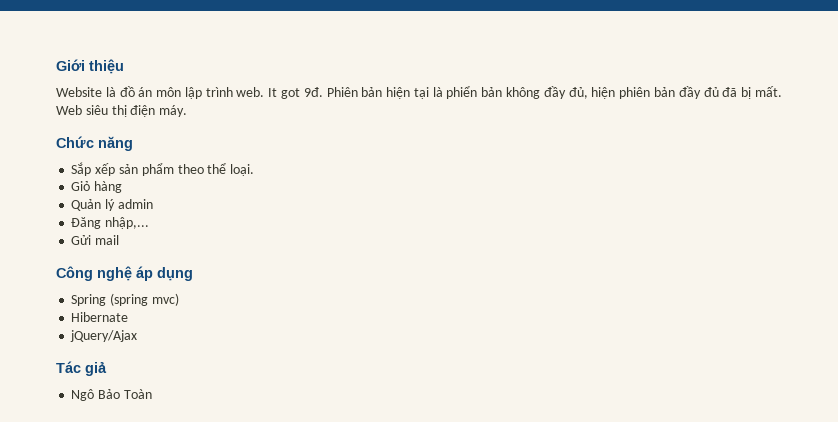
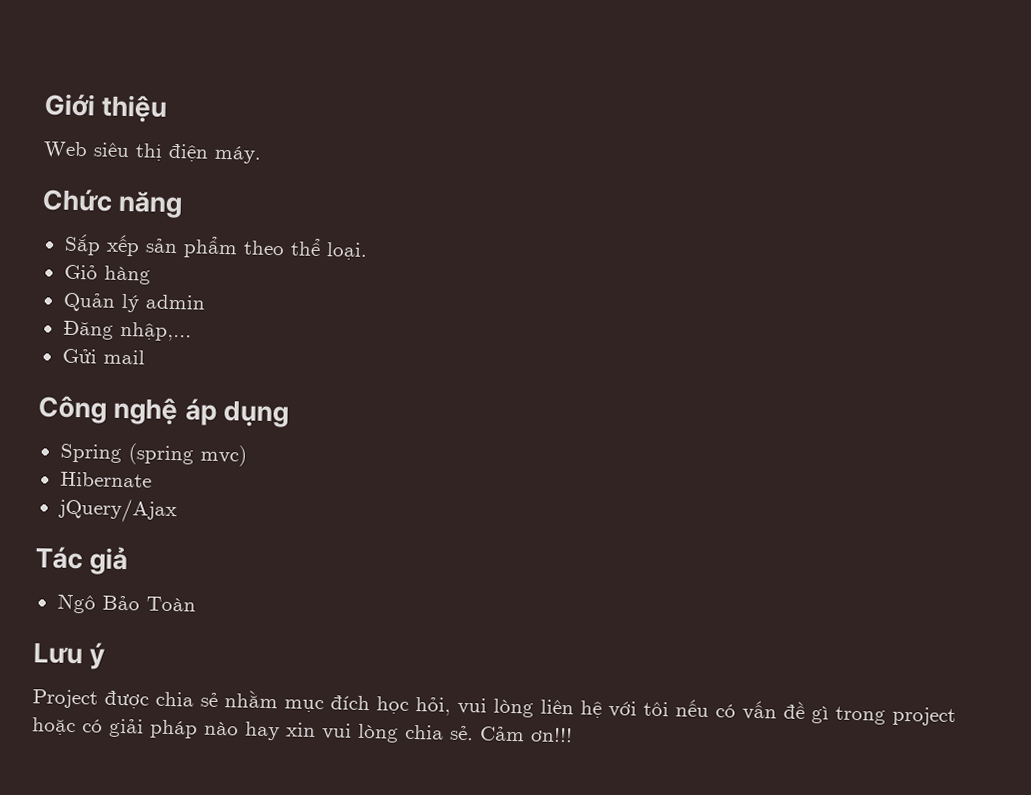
[56,86,782,99] Website là đồ án môn lập trình web. It got 9đ. Phiên bản hiện tại là phiển bản không đầy đủ, hiện phiên bản đầy đủ đã bị mất. -> (169, 108) none
(152, 394) none -> [33,642,106,670] [32,689,956,727] [32,717,573,743] // Lưu ý // Project được chia sẻ nhằm mục đích học hỏi, vui lòng liên hệ với tôi nếu có vấn đề gì trong project hoặc có giải pháp nào hay xin vui lòng chia sẻ. Cảm ơn!!!

